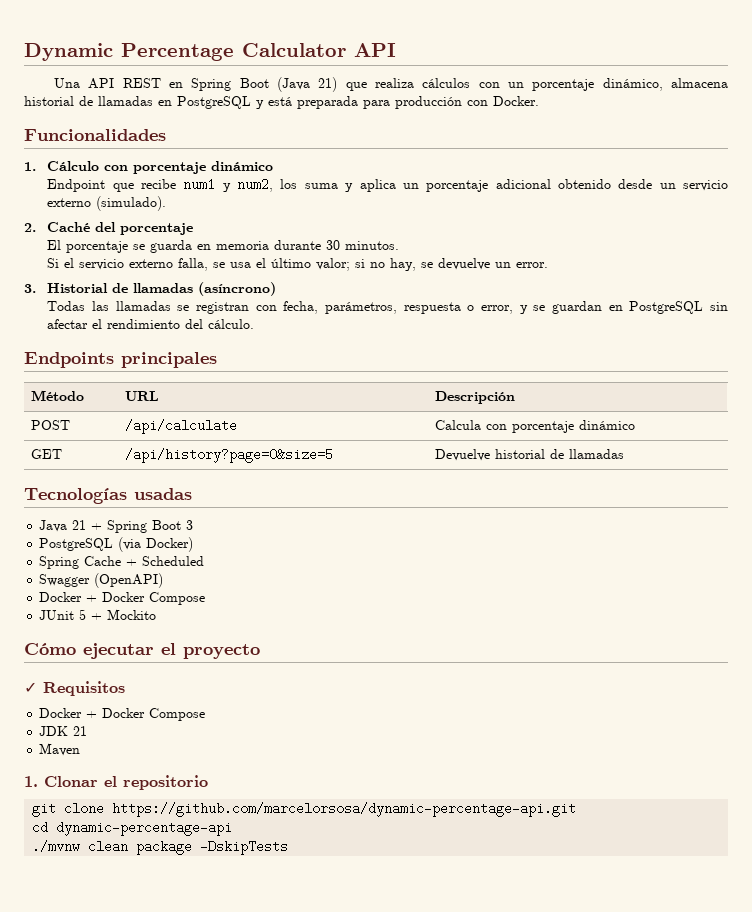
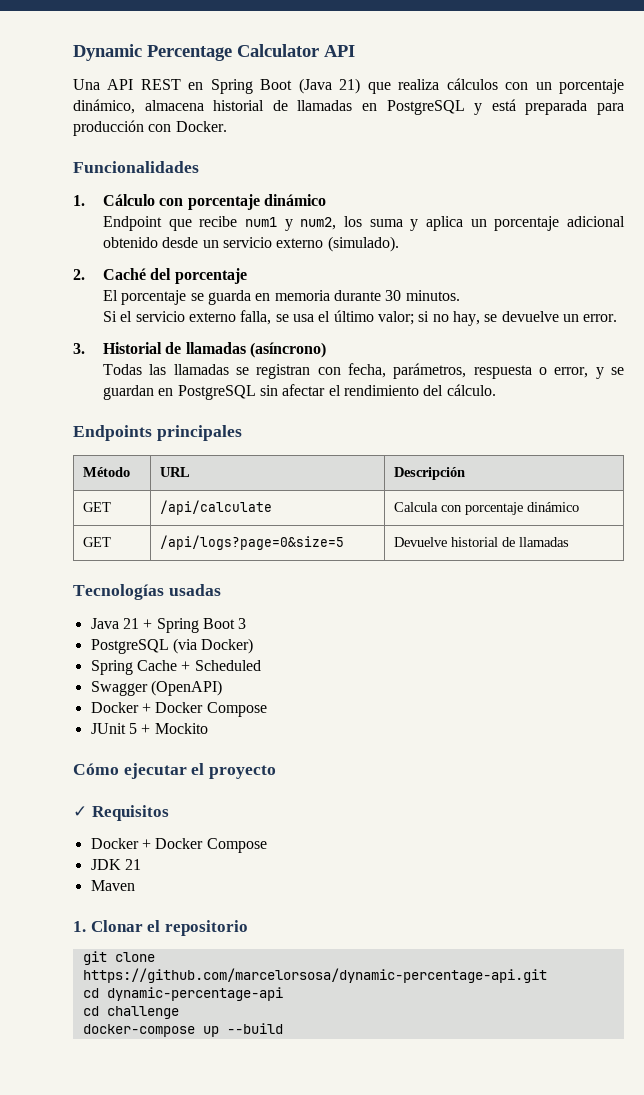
[31,420,71,430] POST -> [82,502,111,512] GET
[125,448,334,463] /api/history?page=0&size=5 -> [159,535,344,550] /api/logs?page=0&size=5
[32,840,289,855] ./mvnw clean package -DskipTests -> [82,1006,179,1019] [82,1023,283,1037] cd challenge // docker-compose up --build

